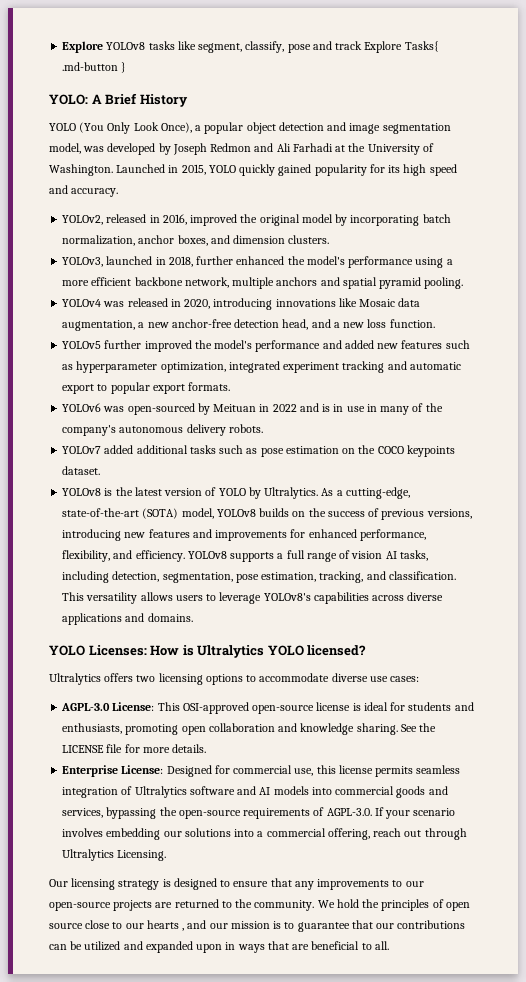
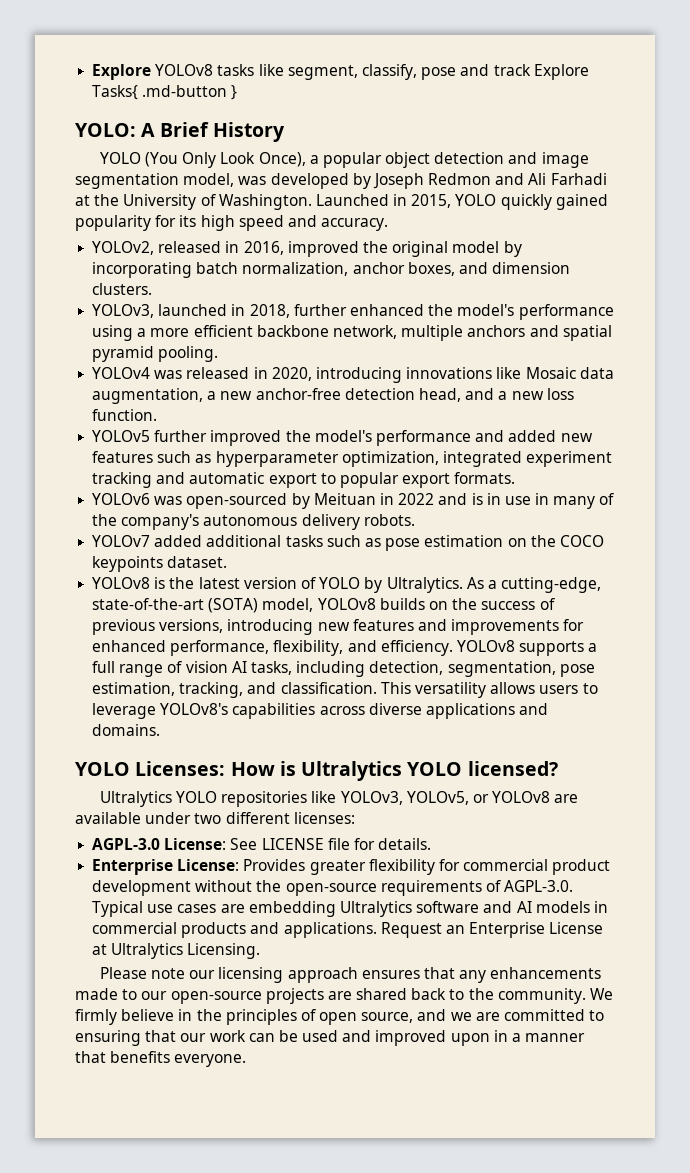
[104,673,420,685] [61,702,474,714] [62,723,437,735] offers two licensing options to accommodate diverse use cases: // AGPL-3.0 License: This OSI-approved open-source license is ideal for students and enthusiasts, promoting open collaboration and knowledge sharing. See the -> [175,791,579,807] [75,812,355,824] [92,838,258,850] YOLO repositories like YOLOv3, YOLOv5, or YOLOv8 are available under two different licenses: // AGPL-3.0 License: See
[142,747,170,753] more -> (375, 844) none
[166,765,461,777] [62,786,133,798] Designed for commercial use, this license permits seamless integration of -> [243,859,611,875] [92,880,574,896] [92,901,336,917] Provides greater flexibility for commercial product development without the open-source requirements of AGPL-3.0. Typical use cases are embedding
[311,786,448,798] [62,807,456,819] [62,828,467,840] [62,849,167,861] [49,878,390,890] into commercial goods and services, bypassing the open-source requirements of AGPL-3.0. If your scenario involves embedding our solutions into a commercial offering, reach out through Ultralytics Licensing. // Our licensing strategy is designed to ensure that any improvements -> [593,901,608,913] [92,922,604,938] [92,943,261,959] [99,967,602,983] [75,988,118,1000] in commercial products and applications. Request an Enterprise License at Ultralytics Licensing. // Please note our licensing approach ensures that any enhancements made
[174,899,219,908] returned -> [356,988,447,1000] shared back
[336,899,359,908] hold -> [75,1009,193,1025] firmly believe in
[49,920,350,932] source close to our hearts , and our mission is to guarantee -> [361,1009,605,1023] [75,1030,141,1046] source, and we are committed to ensuring
[397,920,466,929] contributions -> [209,1030,246,1042] work
[84,941,389,953] utilized and expanded upon in ways that are beneficial to all. -> [302,1030,586,1046] [75,1051,247,1067] used and improved upon in a manner that benefits everyone.

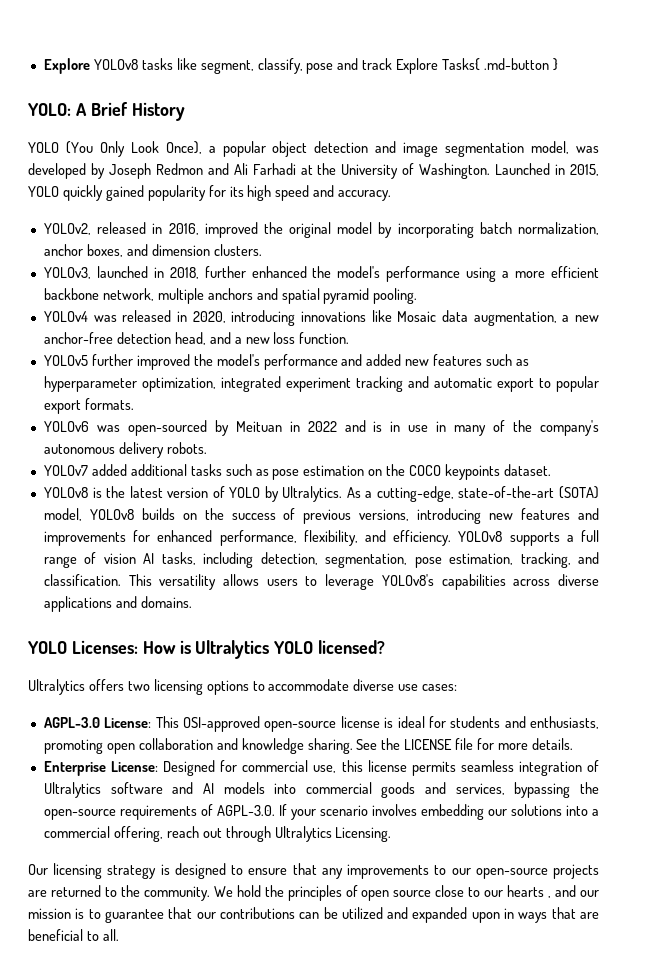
[175,791,579,807] [75,812,355,824] [92,838,258,850] YOLO repositories like YOLOv3, YOLOv5, or YOLOv8 are available under two different licenses: // AGPL-3.0 License: See -> [88,679,458,695] [43,716,599,732] [43,738,401,754] offers two licensing options to accommodate diverse use cases: // AGPL-3.0 License: This OSI-approved open-source license is ideal for students and enthusiasts, promoting open collaboration and knowledge sharing. See the
(375, 844) none -> [498,743,529,750] more
[243,859,611,875] [92,880,253,896] Provides greater flexibility for commercial product development without -> [163,760,599,776] [43,782,571,798] Designed for commercial use, this license permits seamless integration of Ultralytics software and AI models into commercial goods and services, bypassing
[92,901,608,917] [92,922,604,938] [92,943,261,959] [99,967,602,983] [75,988,118,1000] Typical use cases are embedding Ultralytics software and AI models in commercial products and applications. Request an Enterprise License at Ultralytics Licensing. // Please note our licensing approach ensures that any enhancements made -> [278,804,599,820] [43,826,392,842] [28,863,430,879] If your scenario involves embedding our solutions into a commercial offering, reach out through Ultralytics Licensing. // Our licensing strategy is designed to ensure that any improvements
[356,988,447,1000] shared back -> [50,885,101,897] returned
[75,1009,193,1025] firmly believe in -> [236,885,261,897] hold
[361,1009,605,1023] [75,1030,141,1046] source, and we are committed to ensuring -> [393,885,600,898] [28,908,164,923] source close to our hearts , and our mission is to guarantee
[209,1030,246,1042] work -> [219,907,295,919] contributions
[302,1030,586,1046] [75,1051,247,1067] used and improved upon in a manner that benefits everyone. -> [341,907,599,923] [28,929,119,941] utilized and expanded upon in ways that are beneficial to all.

